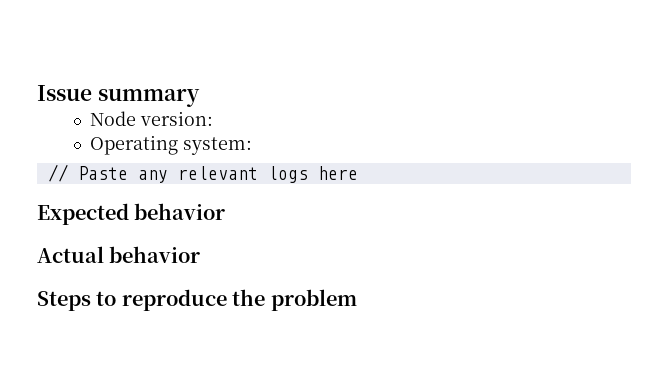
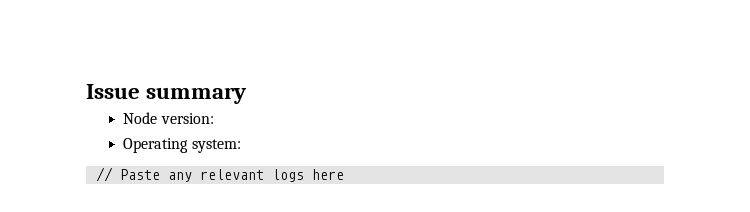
[37,203,226,225] [37,246,201,263] [37,289,357,311] // Expected behavior // Actual behavior // Steps to reproduce the problem -> (344, 174) none

